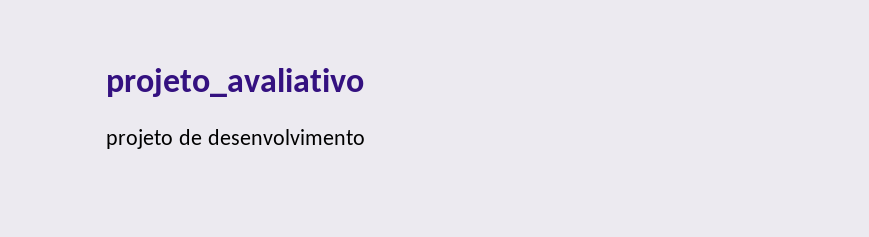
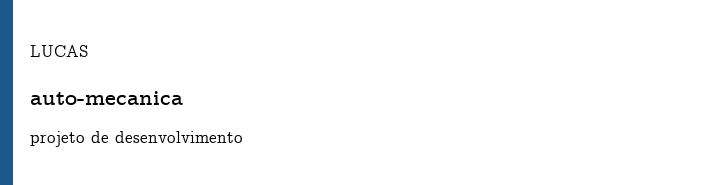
[106,68,364,97] projeto_avaliativo -> [30,45,88,57] [30,91,183,105] LUCAS // auto-mecanica

